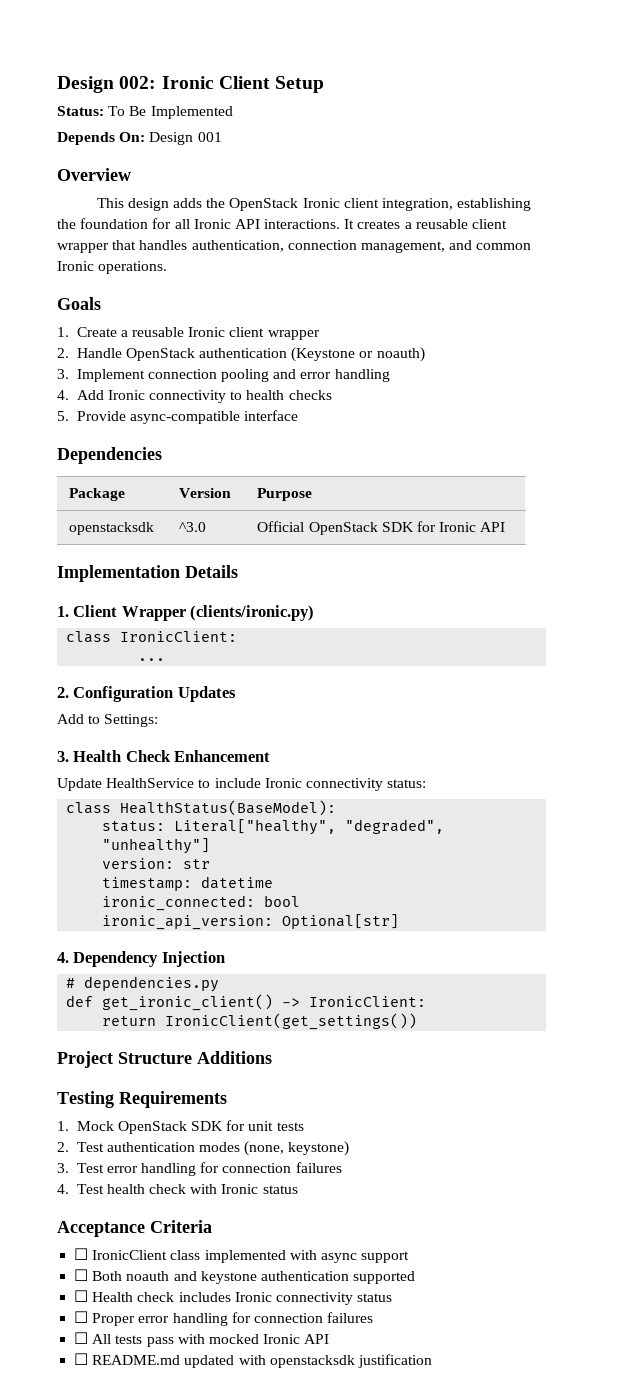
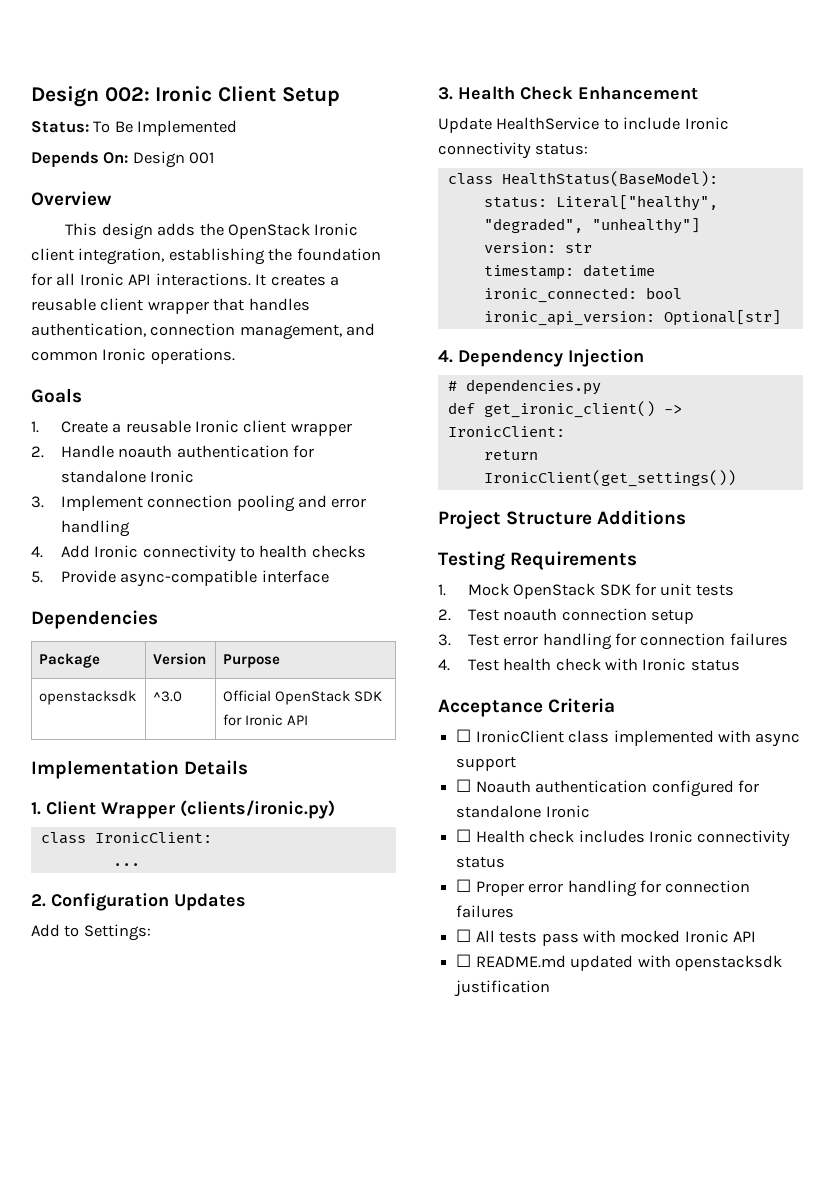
[125,347,425,362] OpenStack authentication (Keystone or noauth) -> [118,445,315,458] [60,470,195,483] noauth authentication for standalone Ironic
[106,1141,350,1156] authentication modes (none, keystone) -> [503,608,695,624] noauth connection setup
[92,1271,416,1284] Both noauth and keystone authentication supported -> [475,780,759,797] [456,805,590,818] Noauth authentication configured for standalone Ironic

